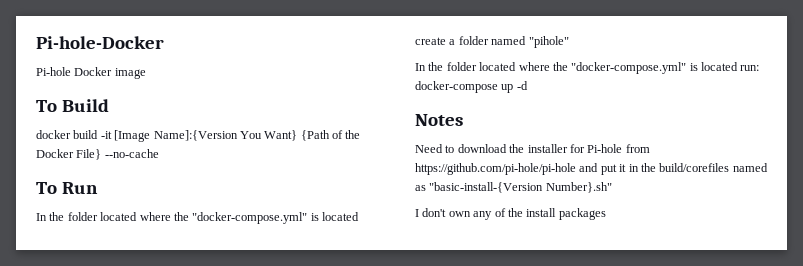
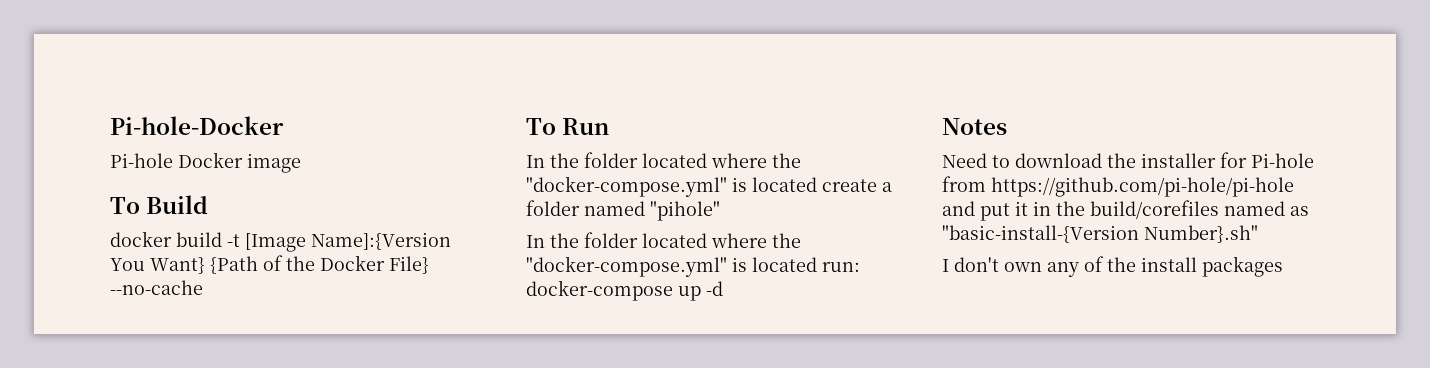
[100,131,112,139] -it -> [227,234,240,247] -t

